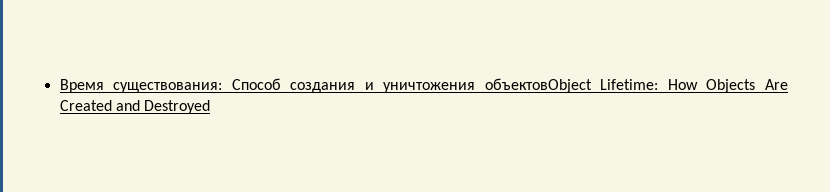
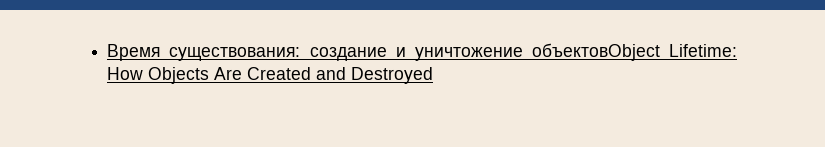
[231,78,476,93] Способ создания и уничтожения -> [309,47,523,61] создание и уничтожение

